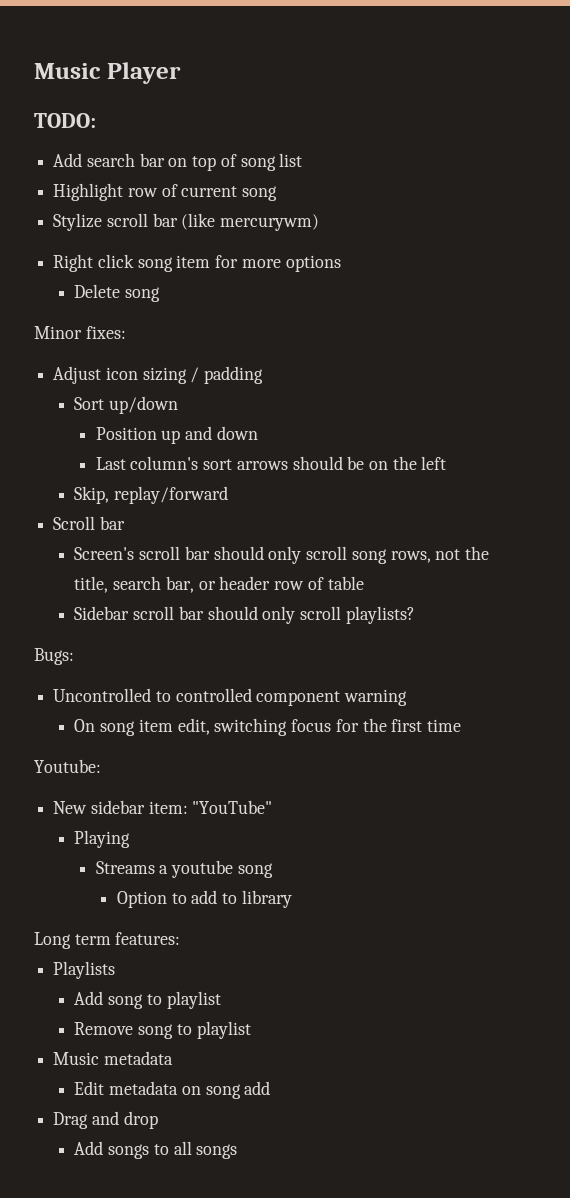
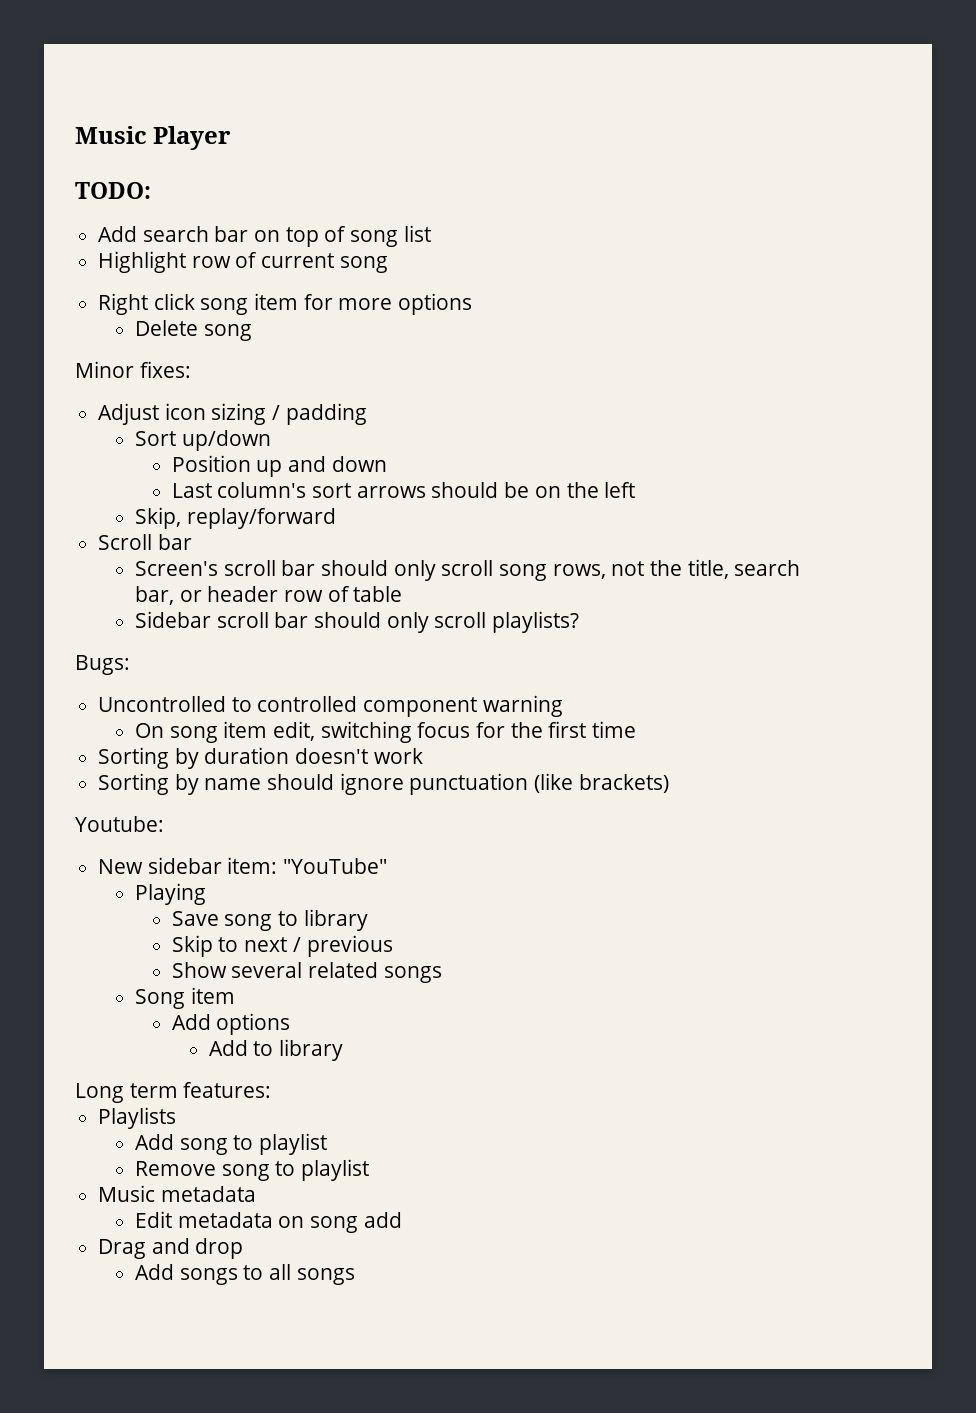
[53,213,320,231] // Stylize scroll bar (like mercurywm) -> (388, 264) none
(461, 725) none -> [98,747,423,769] [98,773,669,795] // Sorting by duration doesn't work // Sorting by name should ignore punctuation (like brackets)
[95,860,273,878] [116,890,218,908] Streams a youtube song // Option to add -> [171,909,368,931] [171,935,393,957] [171,962,442,983] [134,987,235,1009] [171,1013,291,1035] [208,1040,248,1056] Save song to library // Skip to next / previous // Show several related songs // Song item // Add options // Add

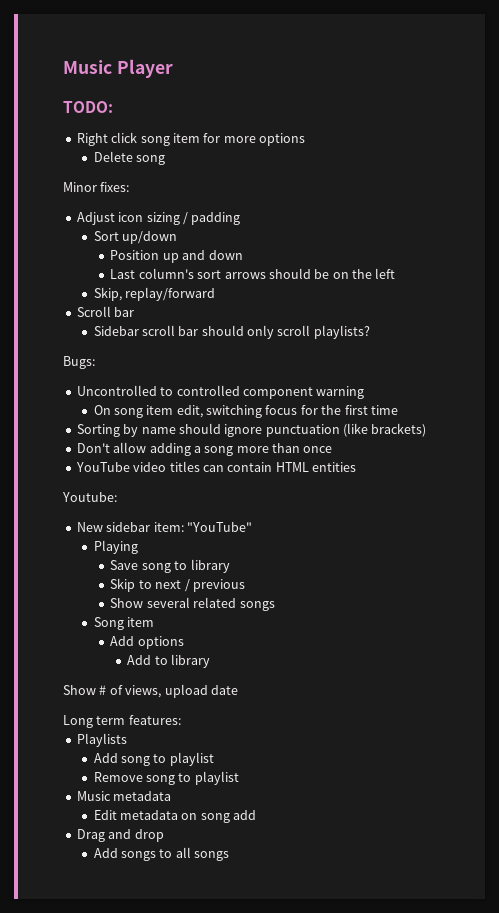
[98,225,431,247] [98,251,388,273] // Add search bar on top of song list // Highlight row of current song -> (113, 107) none
[134,559,801,581] [134,586,403,605] // Screen's scroll bar should only scroll song rows, not the title, search bar, or header row of table -> (135, 312) none
[98,747,423,769] // Sorting by duration doesn't work -> (398, 410) none
(669, 783) none -> [76,442,333,456] [75,461,356,472] // Don't allow adding a song more than once // YouTube video titles can contain HTML entities
(344, 1050) none -> [63,684,238,698] // Show # of views, upload date

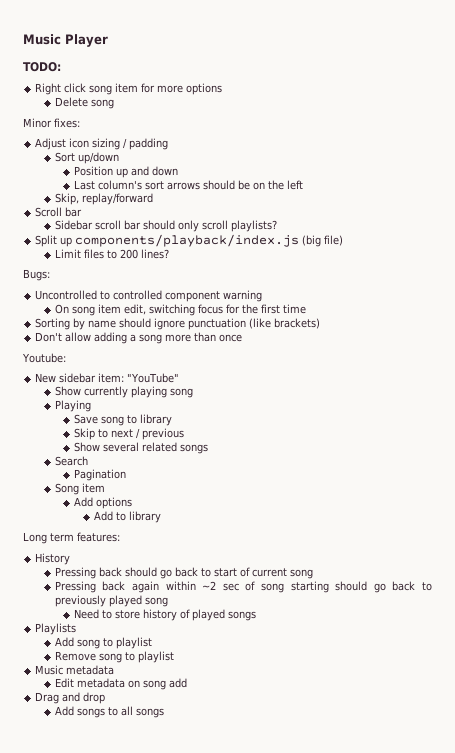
(370, 332) none -> [35,234,344,247] [54,249,169,259] // Split up components/playback/index.js (big file) // Limit files to 200 lines?
[75,461,356,472] // YouTube video titles can contain HTML entities -> (243, 338) none
(252, 527) none -> [54,386,193,398] // Show currently playing song
(275, 606) none -> [54,456,88,466] [74,469,127,481] // Search // Pagination
[63,684,238,698] [63,715,181,728] Show # of views, upload date // Long term features: -> [23,532,120,544] [35,553,71,565] [54,567,313,579] [54,581,433,593] [54,595,168,607] [74,609,257,621] Long term features: // History // Pressing back should go back to start of current song // Pressing back again within ~2 sec of song starting should go back to previously played song // Need to store history of played songs

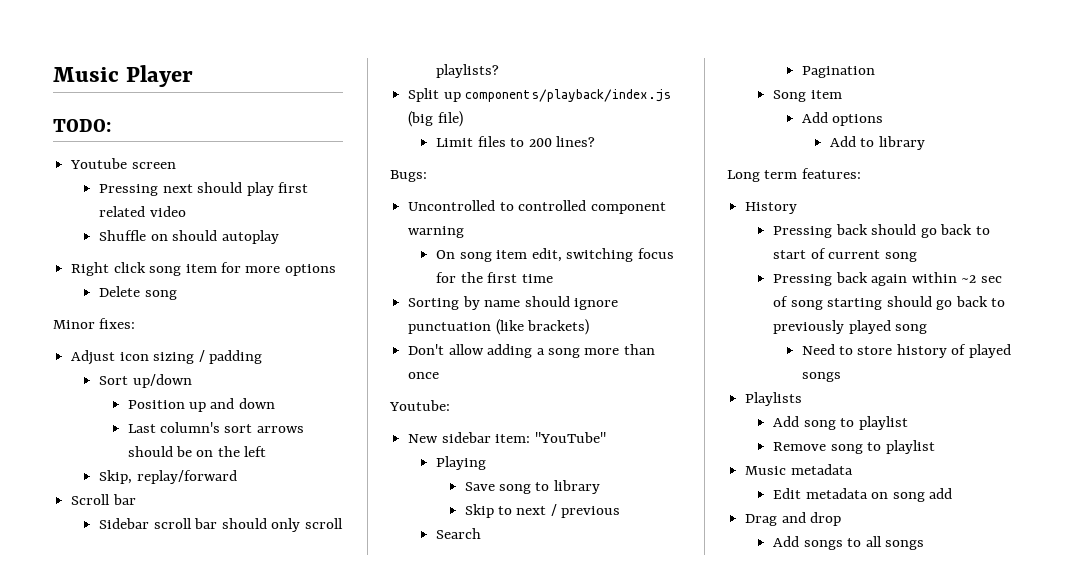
(61, 67) none -> [70,158,176,169] [99,182,309,196] [99,206,186,217] [99,230,279,244] // Youtube screen // Pressing next should play first related video // Shuffle on should autoplay
[54,386,193,398] // Show currently playing song -> (606, 437) none
[74,442,209,454] // Show several related songs -> (621, 512) none

